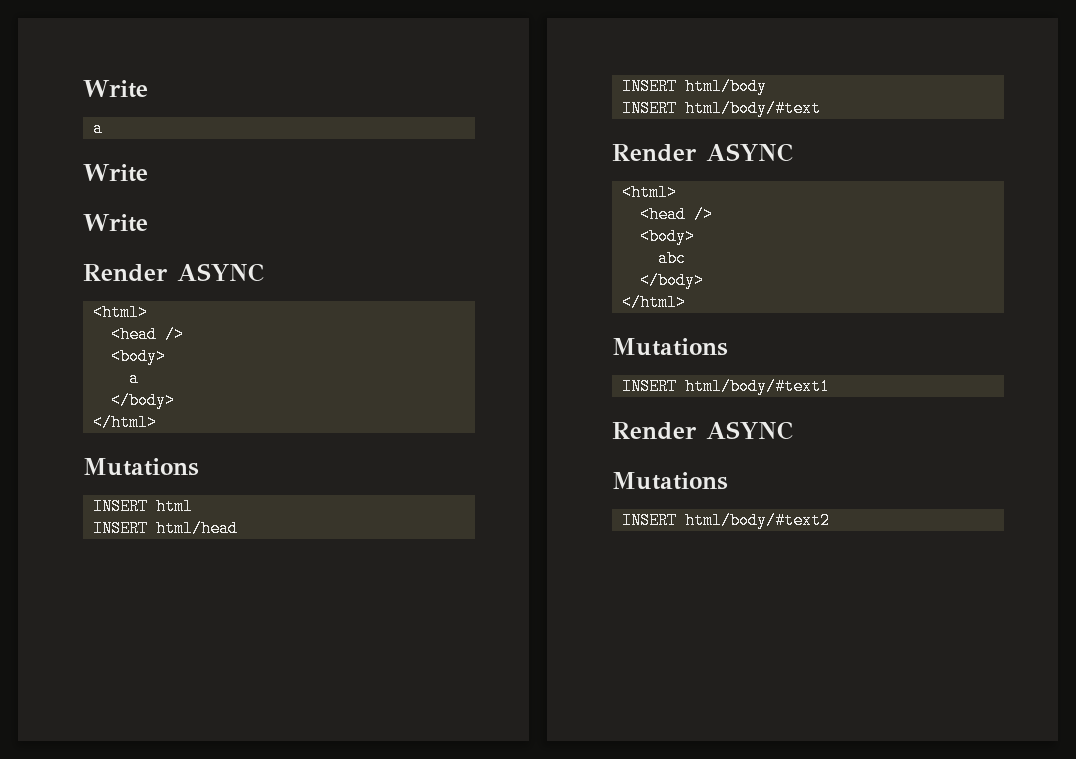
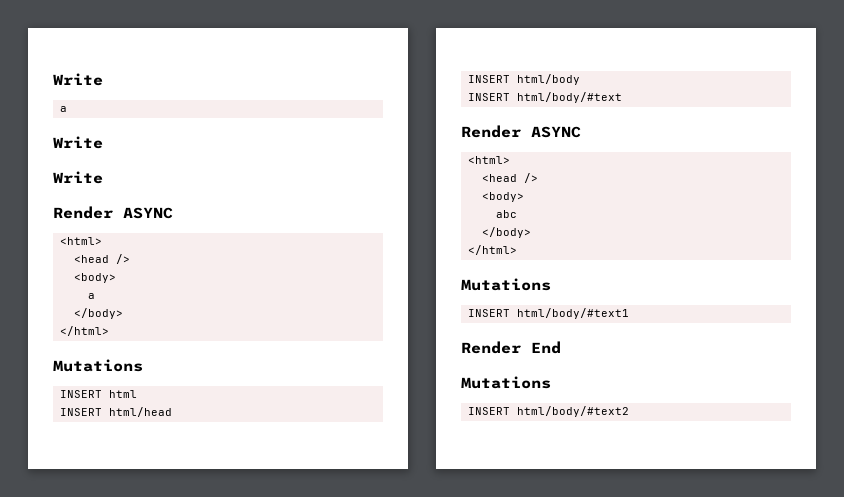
[706,421,793,440] ASYNC -> [531,341,561,354] End

